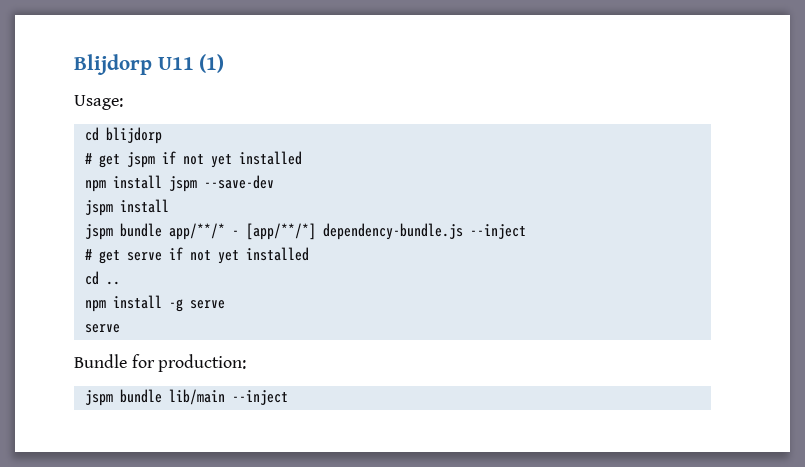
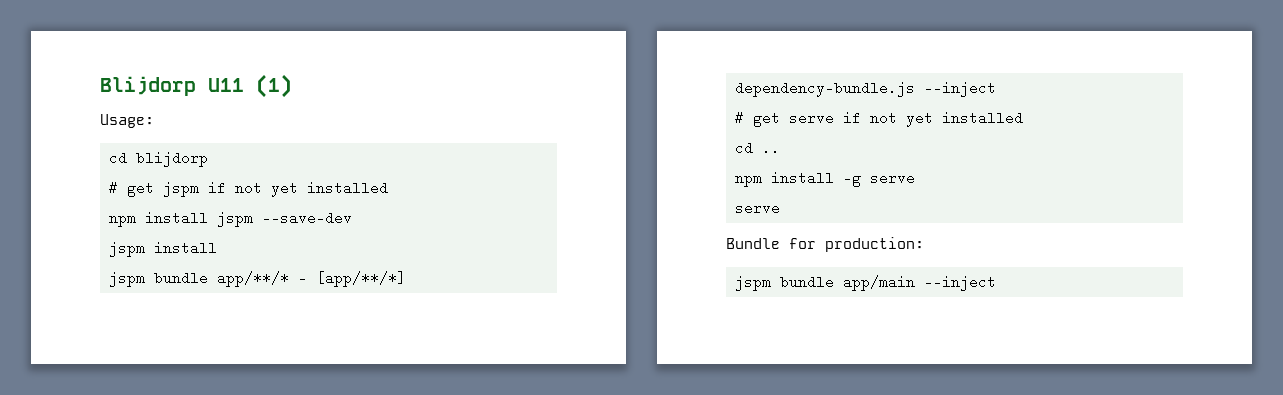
[168,389,225,405] lib/main -> [843,275,915,291] app/main

